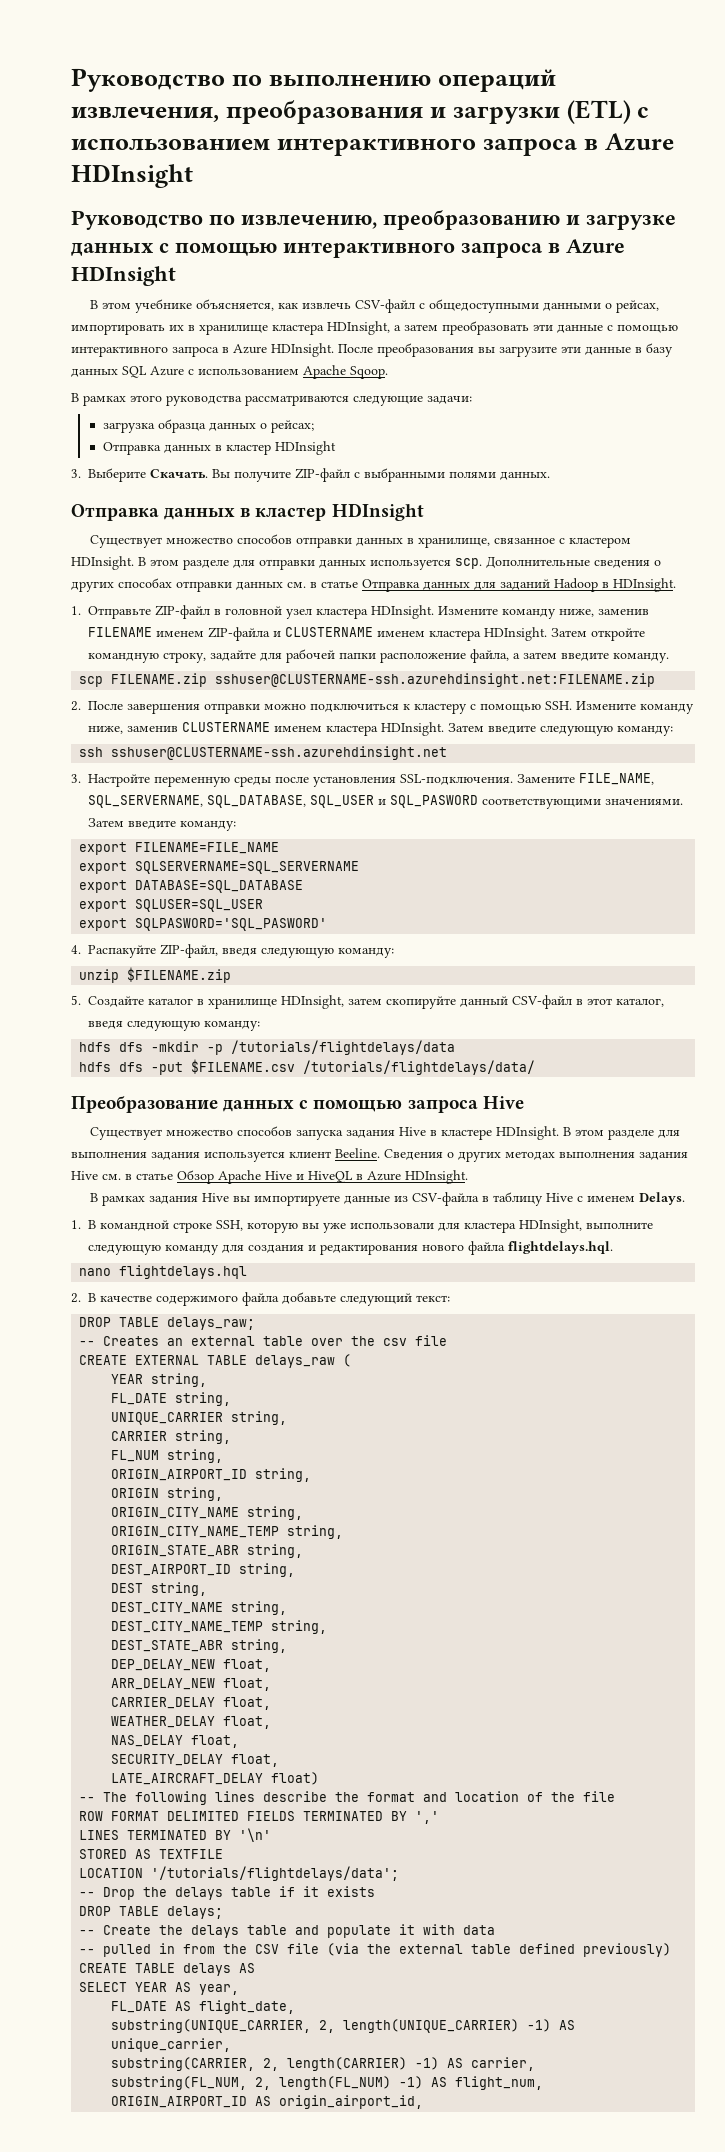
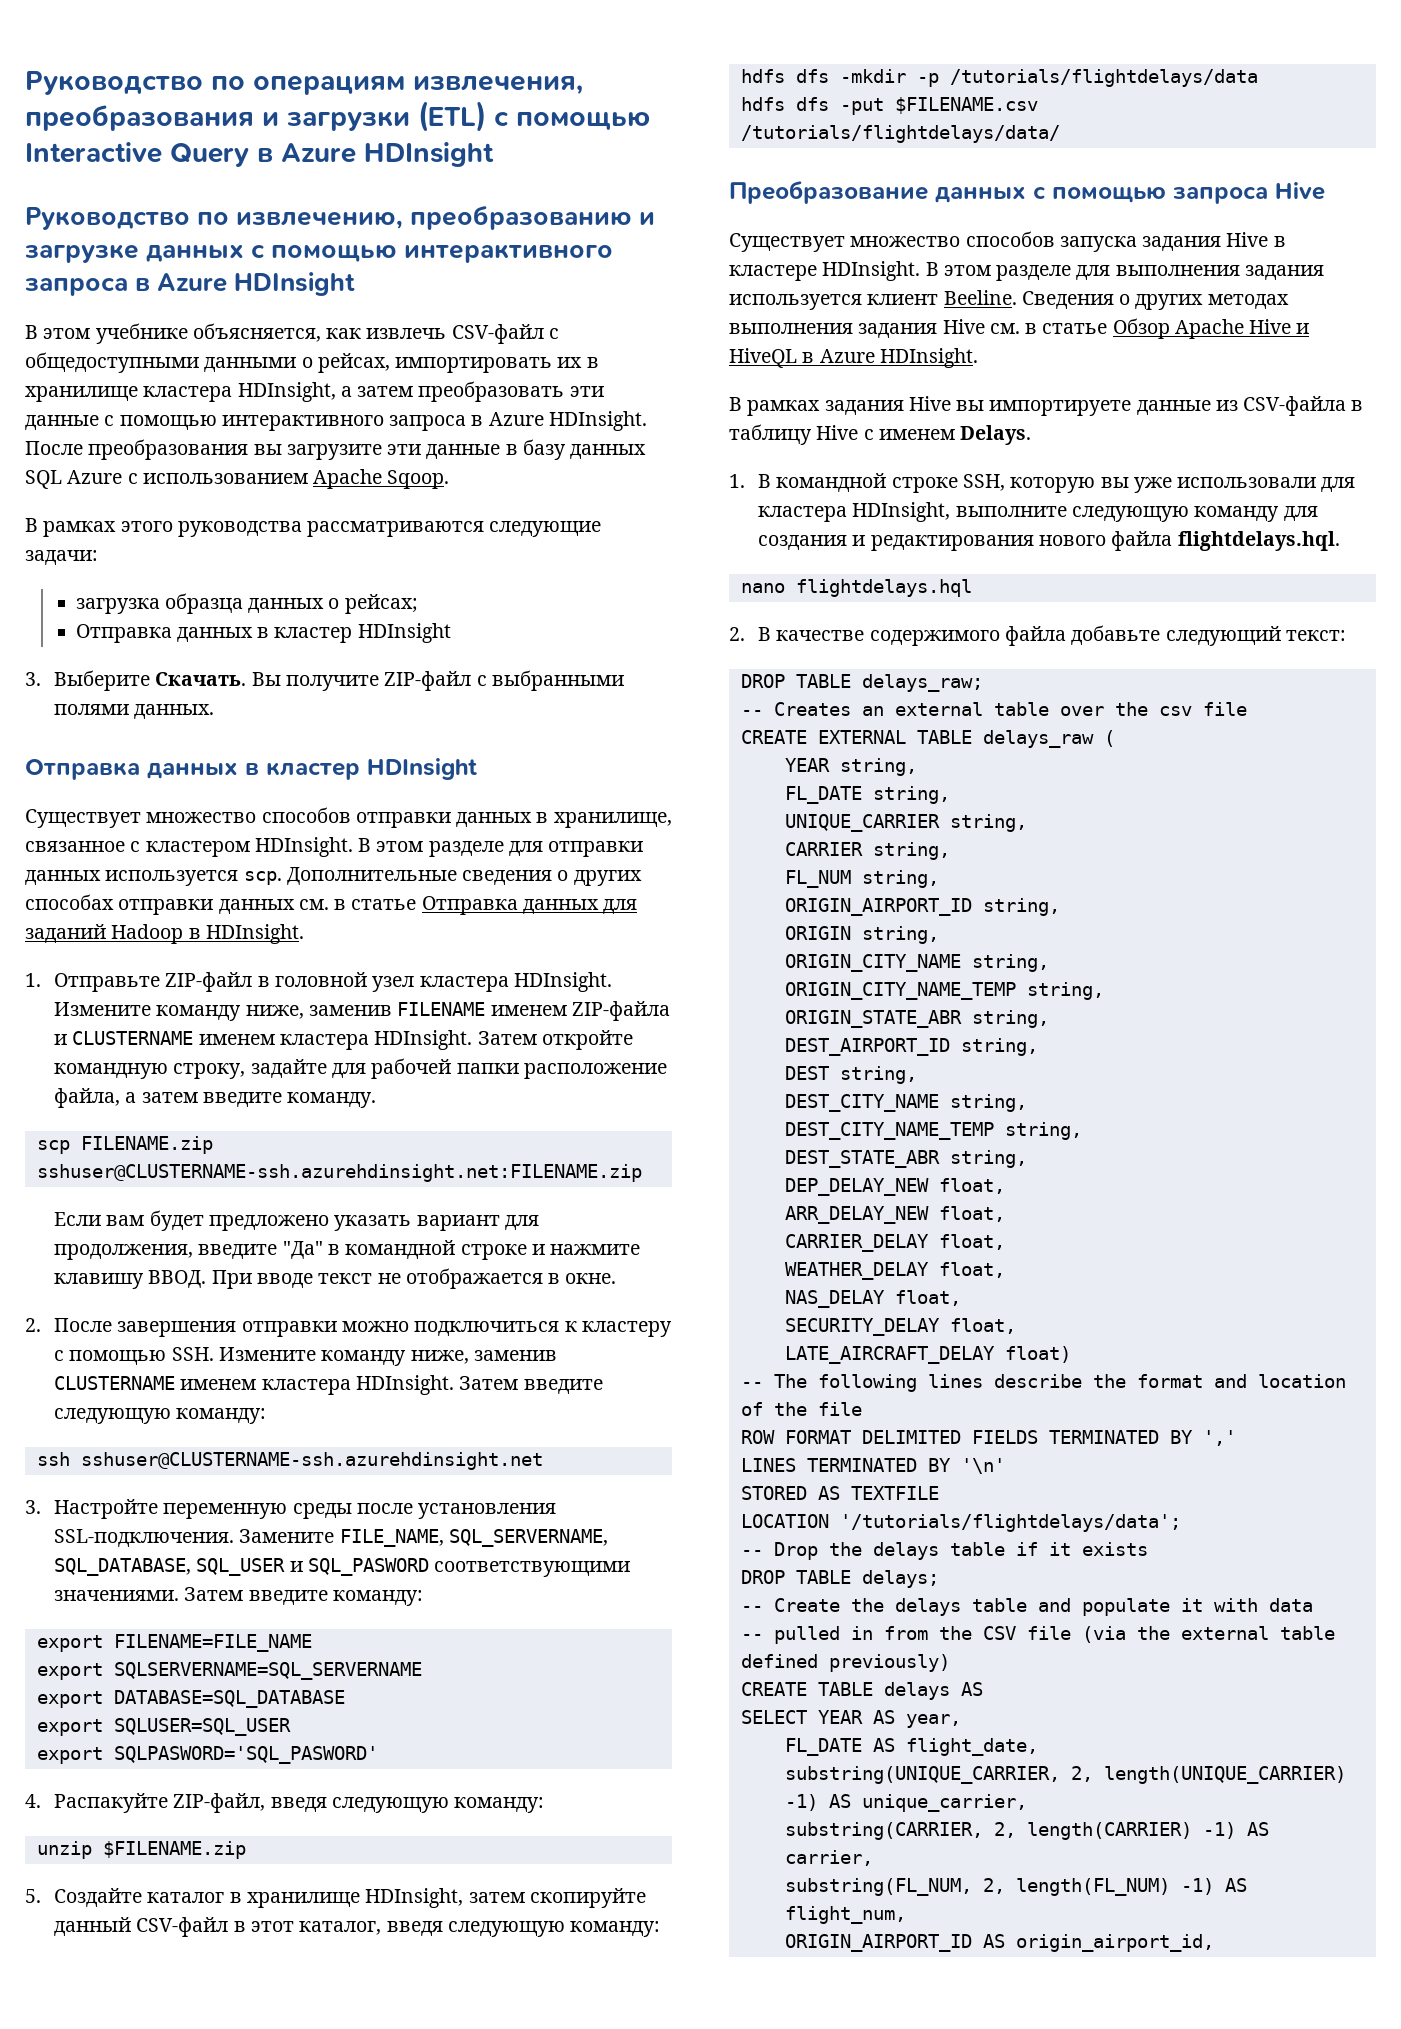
[71,68,556,92] Руководство по выполнению операций -> [25,71,405,95] Руководство по операциям
[71,138,577,156] использованием интерактивного запроса -> [516,112,650,130] [25,142,249,167] помощью Interactive Query
(656, 680) none -> [54,1210,539,1231] [54,1240,641,1260] [54,1268,617,1289] // Если вам будет предложено указать вариант для продолжения, введите "Да" в командной строке и нажмите клавишу ВВОД. При вводе текст не отображается в окне.

